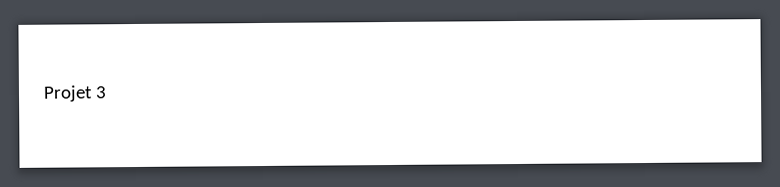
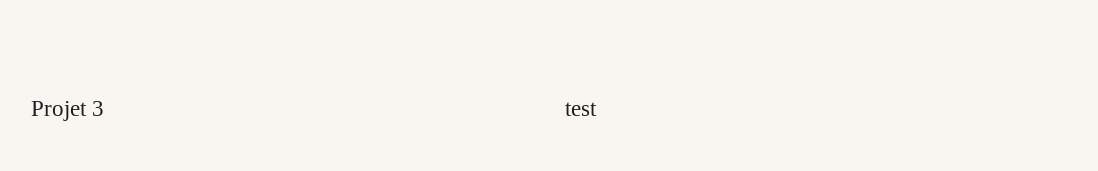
(107, 92) none -> [565,102,597,116] // test

